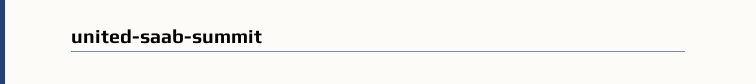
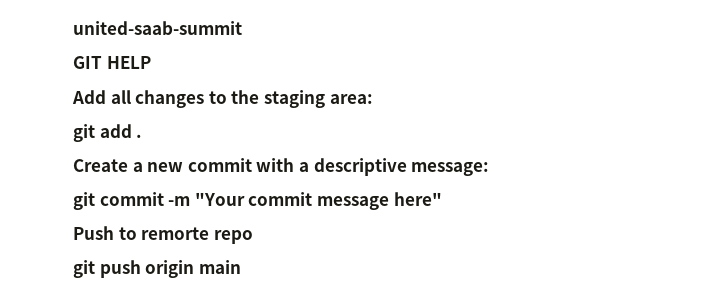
(262, 36) none -> [73,56,151,69] [72,90,373,108] [73,124,143,142] [73,158,490,176] [73,192,442,210] [73,226,253,244] [73,260,241,278] // GIT HELP // Add all changes to the staging area: // git add . // Create a new commit with a descriptive message: // git commit -m "Your commit message here" // Push to remorte repo // git push origin main

